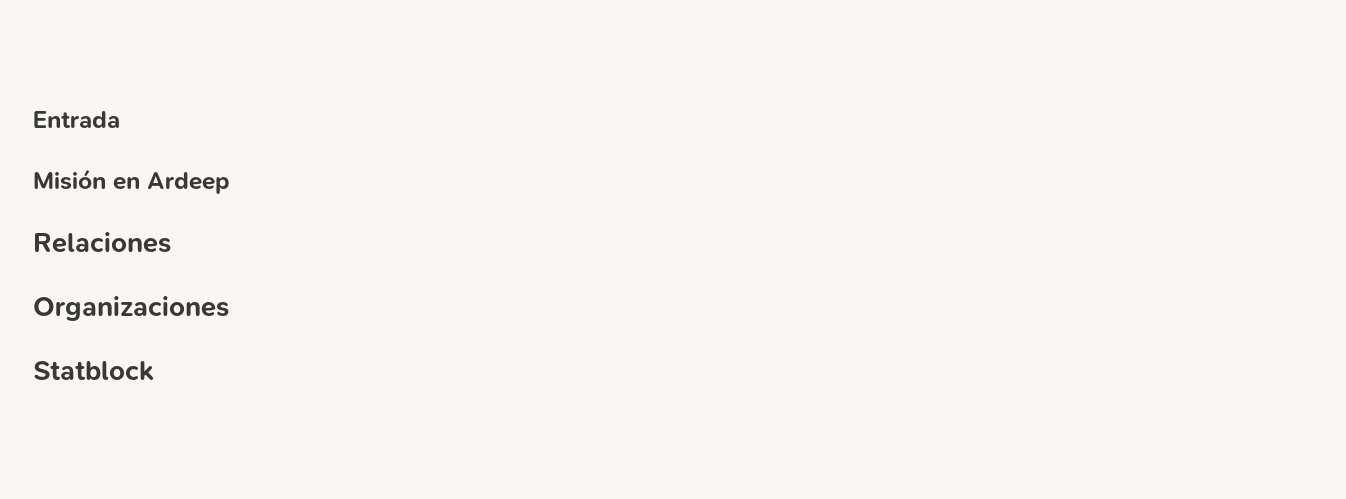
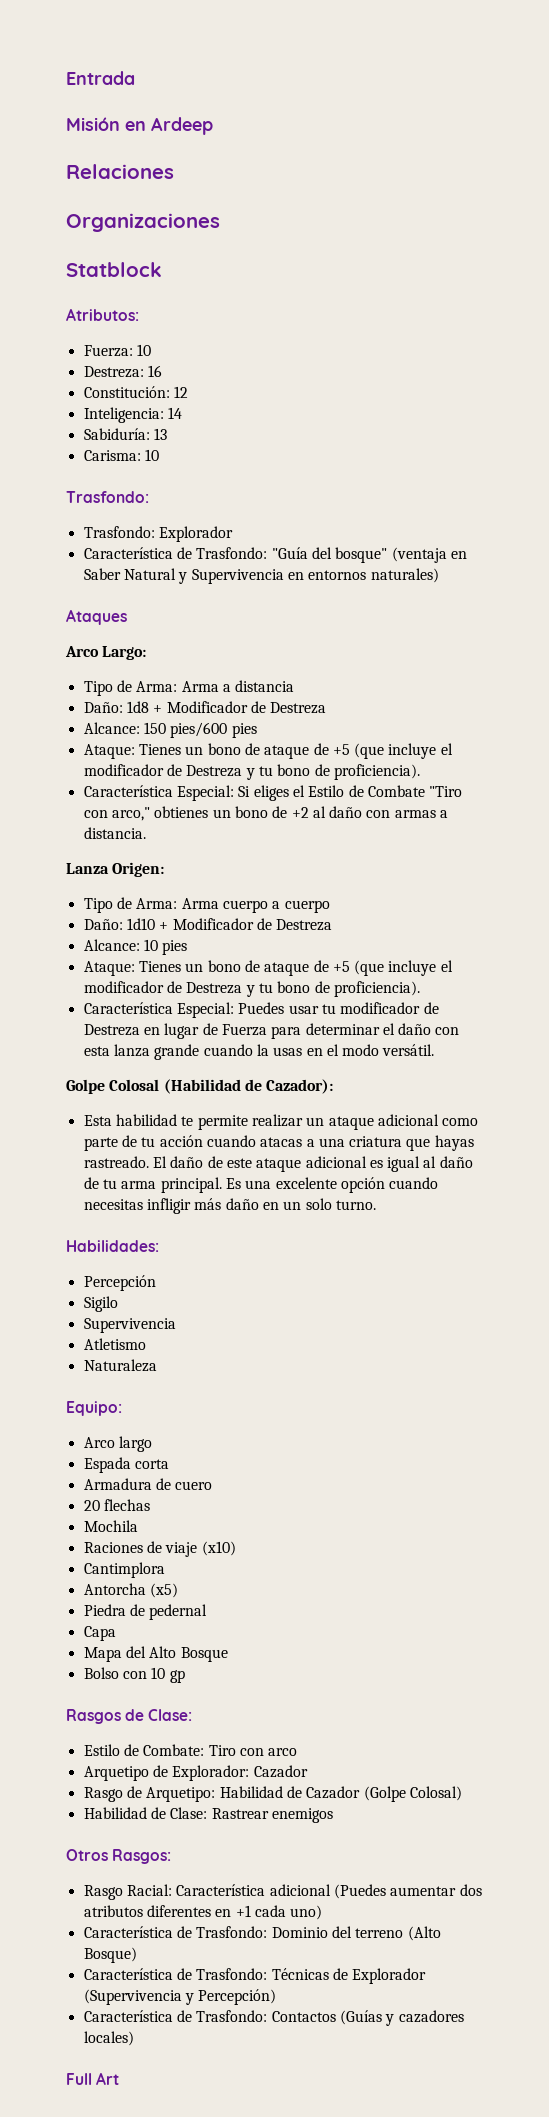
(154, 371) none -> [66,308,139,321] [83,344,151,357] [83,365,162,378] [83,386,188,398] [83,407,182,423] [83,428,167,440] [83,449,159,461] [66,491,149,503] [83,526,233,542] [83,547,467,563] [83,568,439,584] [66,609,127,625] [65,646,147,660] [83,680,295,696] [83,701,327,714] [83,722,257,738] [83,743,453,759] [83,764,420,780] [83,785,463,801] [83,806,449,821] [83,827,146,839] [66,862,165,877] [83,897,330,913] [83,918,333,931] [83,939,188,955] [83,960,453,976] [83,981,420,997] [83,1002,439,1018] [83,1023,460,1039] [83,1044,435,1060] [66,1079,334,1094] [83,1114,479,1130] [83,1135,474,1151] [83,1156,473,1172] [83,1177,439,1193] [83,1198,376,1214] [66,1240,159,1252] [83,1275,156,1291] [83,1296,118,1312] [83,1318,176,1333] [83,1338,146,1350] [83,1359,157,1372] [66,1401,122,1416] [83,1436,152,1452] [83,1457,169,1473] [83,1478,213,1490] [83,1499,150,1511] [83,1520,138,1532] [83,1541,236,1557] [83,1562,165,1578] [83,1583,178,1598] [83,1604,208,1620] [83,1626,116,1641] [83,1646,228,1662] [83,1667,185,1683] [66,1709,193,1724] [83,1744,298,1756] [83,1765,308,1781] [83,1786,462,1802] [83,1807,333,1823] [66,1849,172,1864] [83,1884,482,1900] [83,1905,323,1920] [83,1926,441,1941] [83,1947,137,1963] [83,1968,427,1984] [83,1989,277,2005] [83,2010,464,2026] [83,2031,134,2046] [66,2072,120,2085] // Atributos: // Fuerza: 10 // Destreza: 16 // Constitución: 12 // Inteligencia: 14 // Sabiduría: 13 // Carisma: 10 // Trasfondo: // Trasfondo: Explorador // Característica de Trasfondo: "Guía del bosque" (ventaja en Saber Natural y Supervivencia en entornos naturales) // Ataques // Arco Largo: // Tipo de Arma: Arma a distancia // Daño: 1d8 + Modificador de Destreza // Alcance: 150 pies/600 pies // Ataque: Tienes un bono de ataque de +5 (que incluye el modificador de Destreza y tu bono de proficiencia). // Característica Especial: Si eliges el Estilo de Combate "Tiro con arco," obtienes un bono de +2 al daño con armas a distancia. // Lanza Origen: // Tipo de Arma: Arma cuerpo a cuerpo // Daño: 1d10 + Modificador de Destreza // Alcance: 10 pies // Ataque: Tienes un bono de ataque de +5 (que incluye el modificador de Destreza y tu bono de proficiencia). // Característica Especial: Puedes usar tu modificador de Destreza en lugar de Fuerza para determinar el daño con esta lanza grande cuando la usas en el modo versátil. // Golpe Colosal (Habilidad de Cazador): // Esta habilidad te permite realizar un ataque adicional como parte de tu acción cuando atacas a una criatura que hayas rastreado. El daño de este ataque adicional es igual al daño de tu arma principal. Es una excelente opción cuando necesitas infligir más daño en un solo turno. // Habilidades: // Percepción // Sigilo // Supervivencia // Atletismo // Naturaleza // Equipo: // Arco largo // Espada corta // Armadura de cuero // 20 flechas // Mochila // Raciones de viaje (x10) // Cantimplora // Antorcha (x5) // Piedra de pedernal // Capa // Mapa del Alto Bosque // Bolso con 10 gp // Rasgos de Clase: // Estilo de Combate: Tiro con arco // Arquetipo de Explorador: Cazador // Rasgo de Arquetipo: Habilidad de Cazador (Golpe Colosal) // Habilidad de Clase: Rastrear enemigos // Otros Rasgos: // Rasgo Racial: Característica adicional (Puedes aumentar dos atributos diferentes en +1 cada uno) // Característica de Trasfondo: Dominio del terreno (Alto Bosque) // Característica de Trasfondo: Técnicas de Explorador (Supervivencia y Percepción) // Característica de Trasfondo: Contactos (Guías y cazadores locales) // Full Art

